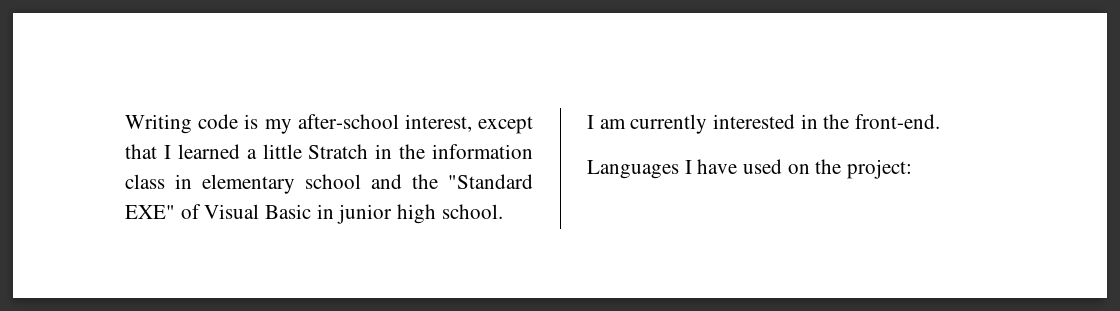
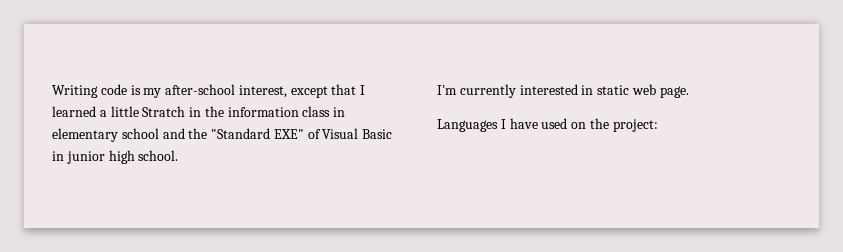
[587,115,626,129] I am -> [437,85,457,95] I'm
[823,114,941,129] the front-end. -> [597,84,689,98] static web page.

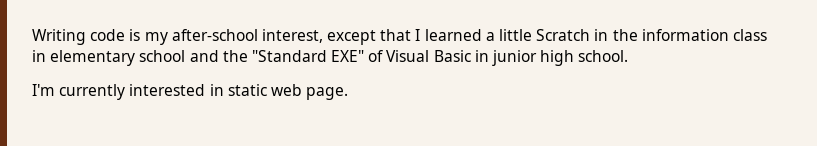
[142,106,186,117] Stratch -> [536,29,591,41] Scratch
[437,118,658,132] // Languages I have used on the project: -> (349, 93) none

